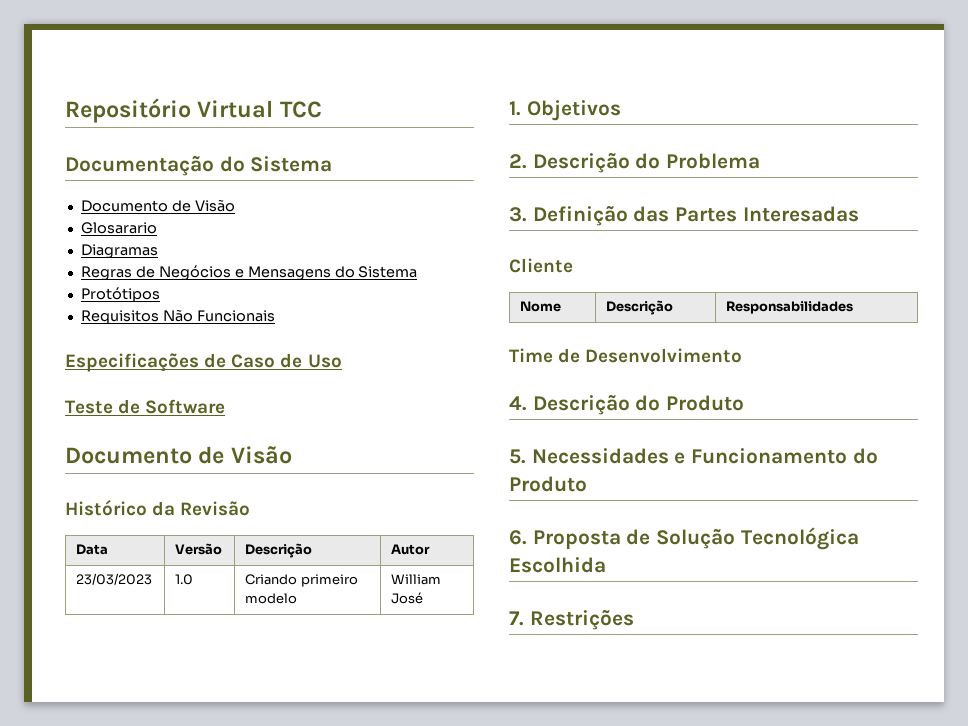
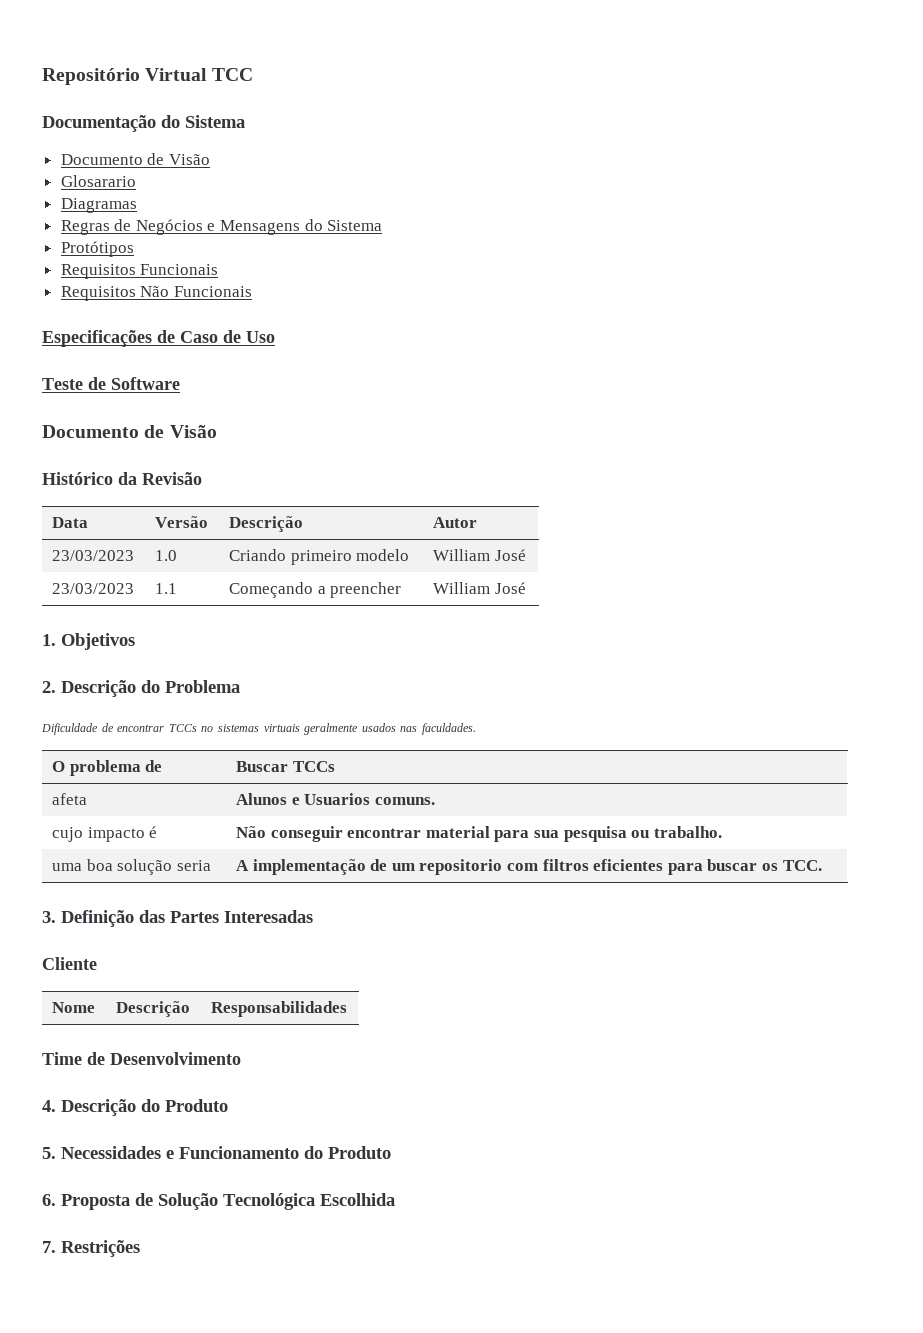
(160, 294) none -> [60,264,219,279] // Requisitos Funcionais
(424, 598) none -> [52,583,135,594] [155,583,178,594] [229,582,402,598] [433,582,526,594] // 23/03/2023 | 1.1 | Começando a preencher | William José
(761, 161) none -> [41,723,476,735] [52,760,163,776] [236,761,335,772] [52,793,88,805] [236,793,435,805] [52,826,158,842] [236,826,722,842] [52,859,211,875] [236,859,822,875] // Dificuldade de encontrar TCCs no sistemas virtuais geralmente usados nas faculdades. // O problema de | Buscar TCCs // afeta | Alunos e Usuarios comuns. // cujo impacto é | Não conseguir encontrar material para sua pesquisa ou trabalho. // uma boa solução seria | A implementação de um repositorio com filtros eficientes para buscar os TCC.

